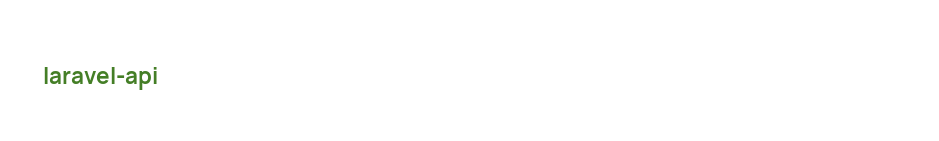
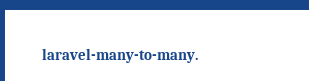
[43,67,158,90] laravel-api -> [42,48,198,63] laravel-many-to-many.

